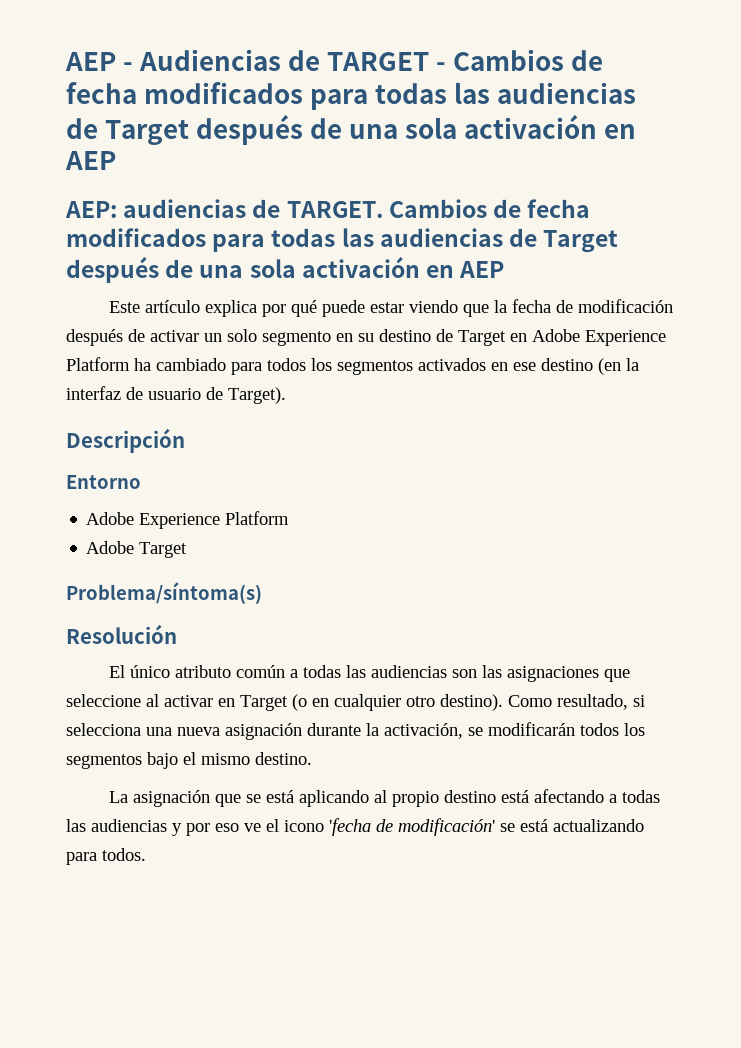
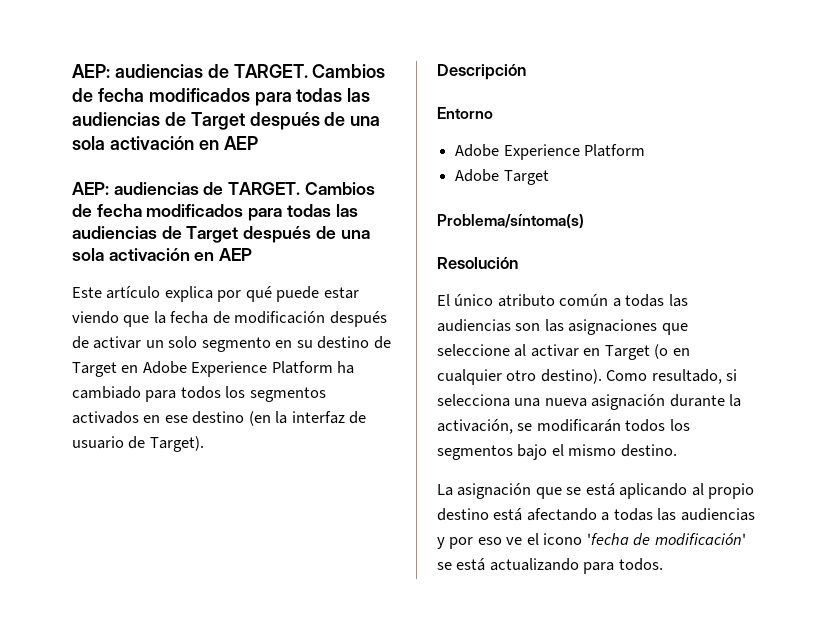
[65,49,447,71] AEP - Audiencias de TARGET - -> [72,64,308,78] AEP: audiencias de TARGET.

